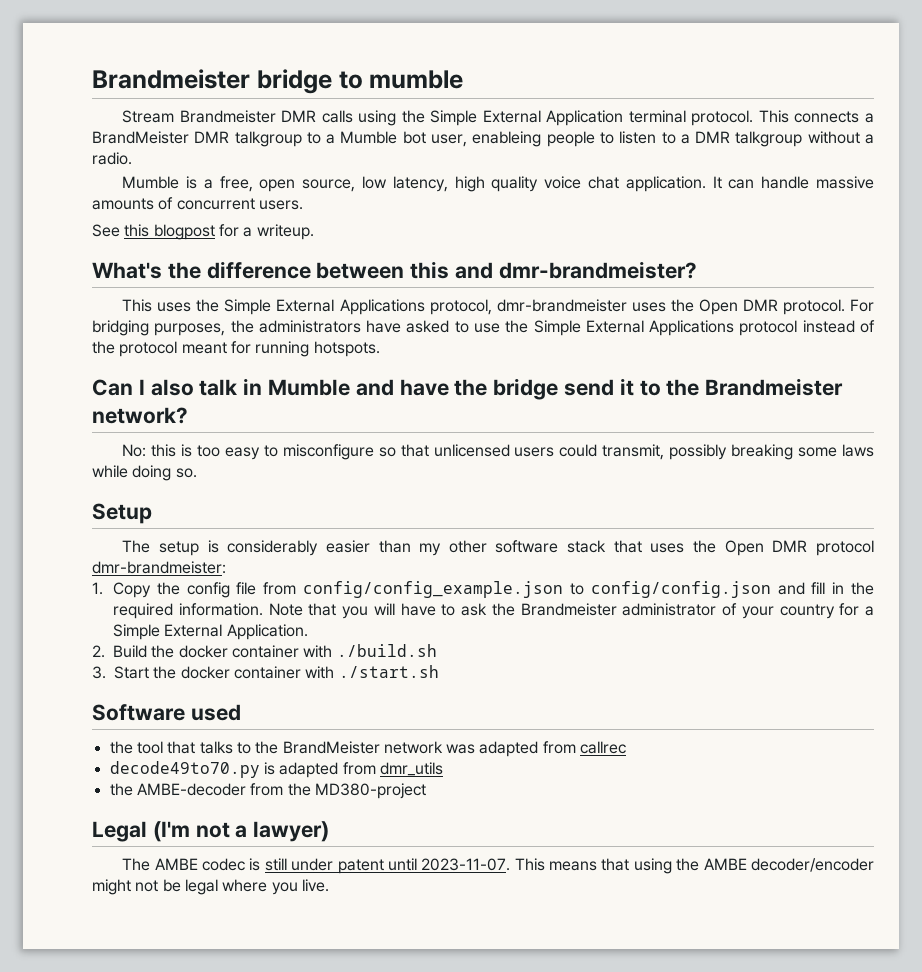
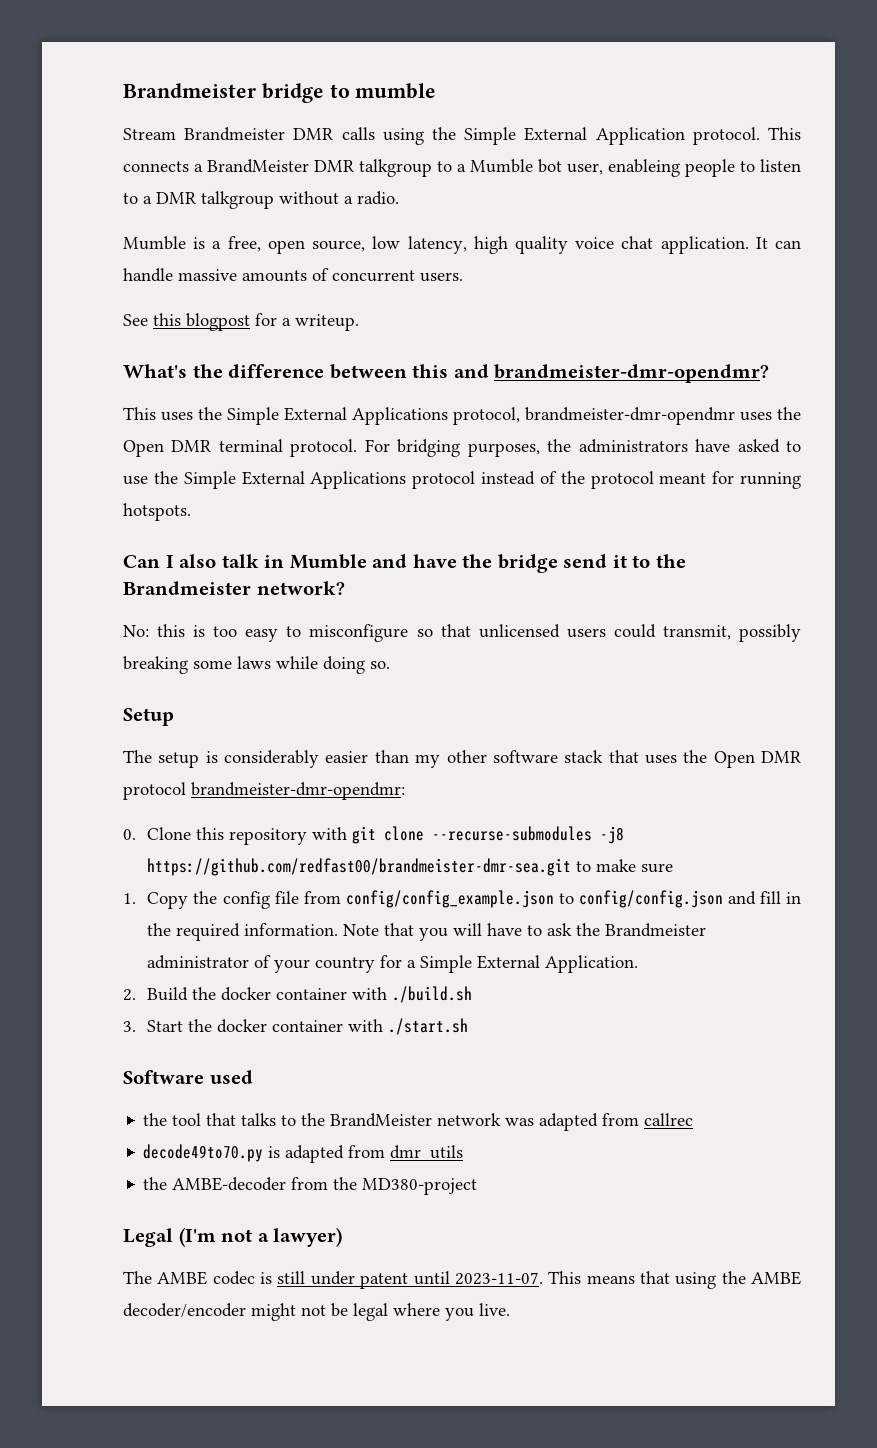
[628,110,686,123] terminal -> (685, 136) none
[498,261,697,279] dmr-brandmeister? -> [494,364,770,383] brandmeister-dmr-opendmr?
[496,299,778,315] dmr-brandmeister uses the Open DMR -> [525,407,801,425] [123,439,283,457] brandmeister-dmr-opendmr uses the Open DMR terminal
[92,561,226,574] dmr-brandmeister: -> [191,782,405,800] [123,826,625,845] [147,858,674,876] brandmeister-dmr-opendmr: // 0. Clone this repository with git clone --recurse-submodules -j8 https://github.com/redfast00/brandmeister-dmr-sea.git to make sure

